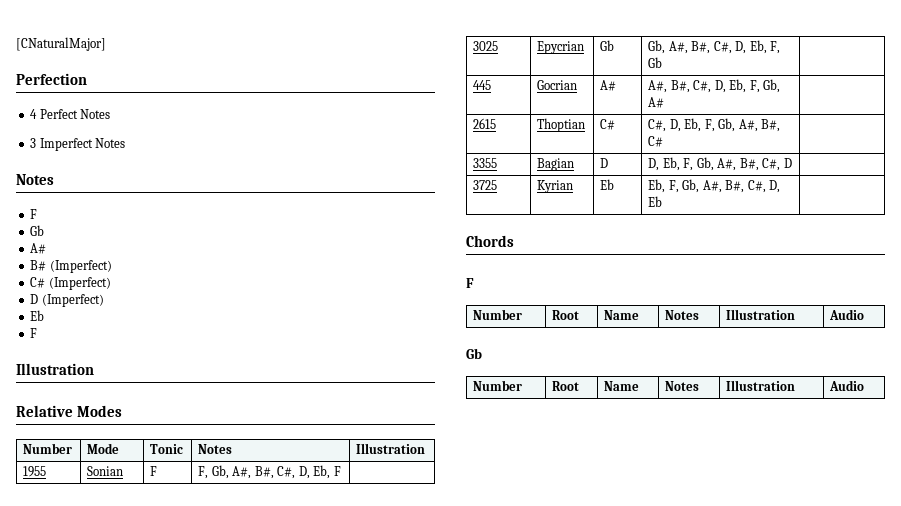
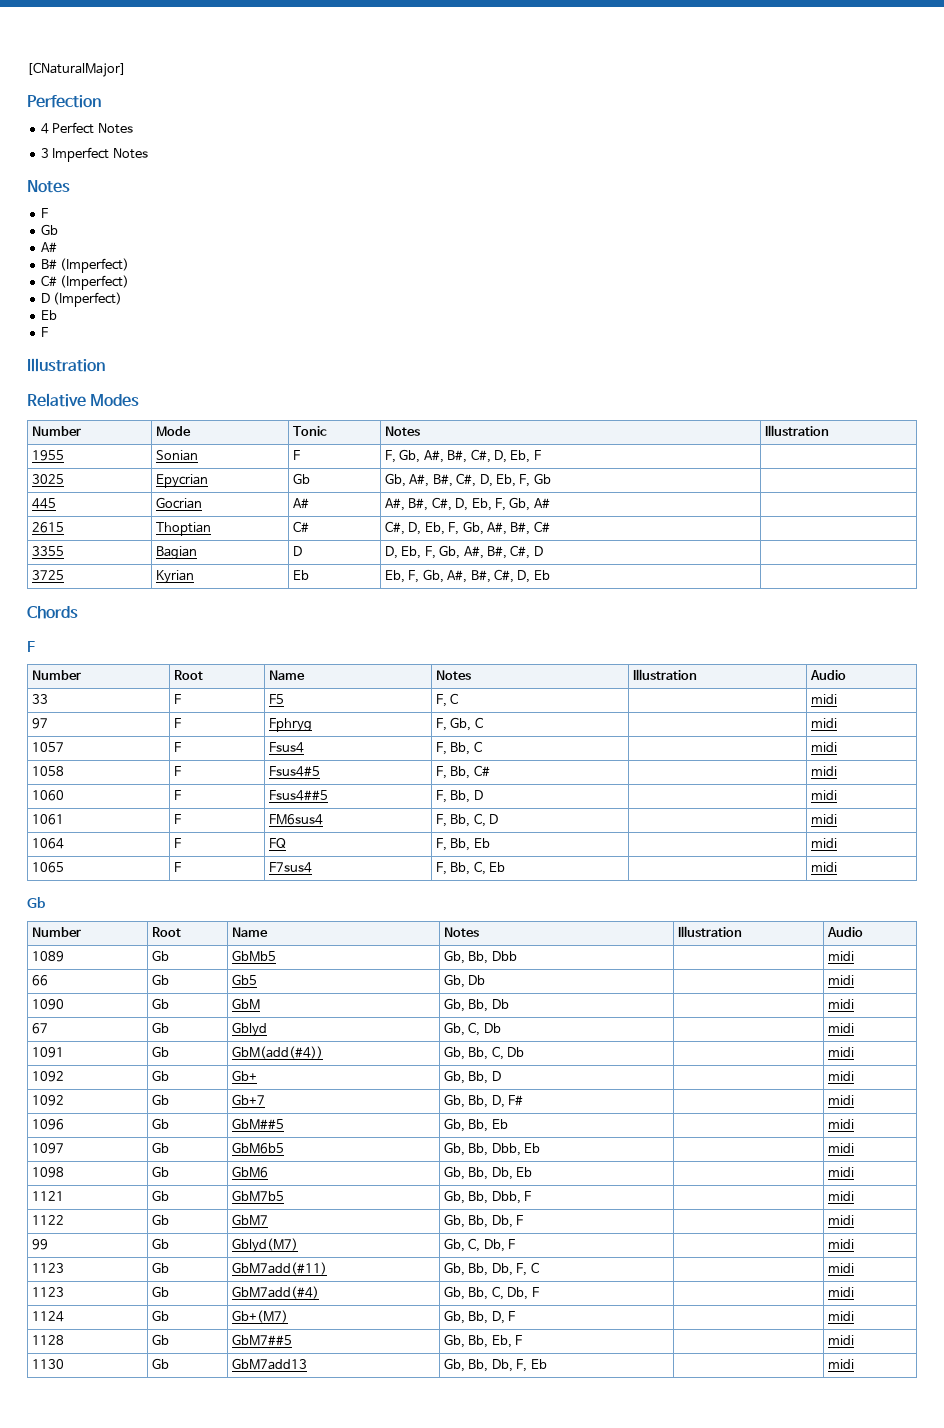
(865, 314) none -> [32,694,49,704] [174,694,182,704] [269,694,285,704] [436,693,459,707] [811,694,838,704] [32,718,49,729] [174,718,182,728] [269,718,313,732] [436,717,483,731] [811,718,838,728] [32,742,65,752] [174,742,182,752] [269,742,305,753] [436,741,482,755] [811,742,838,752] [32,766,65,776] [174,766,182,776] [269,766,321,777] [436,765,490,779] [811,766,838,776] [32,790,65,801] [174,790,182,800] [269,790,329,801] [436,790,483,803] [811,790,838,800] [32,814,65,825] [174,814,182,824] [269,814,324,825] [436,813,499,827] [811,814,838,824] [32,838,65,849] [174,838,182,848] [269,838,287,848] [436,838,490,851] [811,838,838,848] [32,862,65,873] [174,862,182,872] [269,862,313,873] [436,861,506,875] [811,862,838,872] // 33 | F | F5 | F, C | | midi // 97 | F | Fphryg | F, Gb, C | | midi // 1057 | F | Fsus4 | F, Bb, C | | midi // 1058 | F | Fsus4#5 | F, Bb, C# | | midi // 1060 | F | Fsus4##5 | F, Bb, D | | midi // 1061 | F | FM6sus4 | F, Bb, C, D | | midi // 1064 | F | FQ | F, Bb, Eb | | midi // 1065 | F | F7sus4 | F, Bb, C, Eb | | midi
(865, 385) none -> [32,951,65,962] [152,950,170,961] [232,950,277,962] [444,950,517,964] [828,951,855,961] [32,975,49,986] [152,974,170,985] [232,974,258,985] [444,974,486,988] [828,975,855,985] [32,999,65,1010] [152,998,170,1009] [232,998,261,1010] [444,998,509,1012] [828,999,855,1009] [32,1023,49,1034] [152,1022,170,1033] [232,1022,268,1037] [444,1022,501,1036] [828,1023,855,1033] [32,1047,65,1058] [152,1046,170,1057] [232,1046,324,1059] [444,1046,525,1060] [828,1047,855,1057] [32,1071,65,1082] [152,1070,170,1081] [232,1070,258,1081] [444,1070,501,1084] [828,1071,855,1081] [32,1095,65,1106] [152,1094,170,1105] [232,1094,266,1105] [444,1094,524,1108] [828,1095,855,1105] [32,1119,65,1130] [152,1118,170,1129] [232,1118,285,1130] [444,1118,508,1132] [828,1119,855,1129] [32,1143,65,1154] [152,1142,170,1153] [232,1142,285,1154] [444,1142,541,1156] [828,1143,855,1153] [32,1167,65,1178] [152,1166,170,1177] [232,1166,269,1178] [444,1166,533,1180] [828,1167,855,1177] [32,1191,65,1201] [152,1190,170,1201] [232,1190,285,1202] [444,1190,532,1204] [828,1191,855,1201] [32,1215,65,1225] [152,1214,170,1225] [232,1214,269,1226] [444,1214,524,1228] [828,1215,855,1225] [32,1239,49,1250] [152,1238,170,1249] [232,1238,299,1253] [444,1238,516,1252] [828,1239,855,1249] [32,1263,65,1273] [152,1262,170,1273] [232,1262,328,1275] [444,1262,539,1276] [828,1263,855,1273] [32,1287,65,1297] [152,1286,170,1297] [232,1286,320,1299] [444,1286,539,1300] [828,1287,855,1297] [32,1311,65,1322] [152,1310,170,1321] [232,1310,289,1323] [444,1310,516,1324] [828,1311,855,1321] [32,1335,65,1345] [152,1334,170,1345] [232,1334,293,1346] [444,1334,523,1348] [828,1335,855,1345] [32,1359,65,1369] [152,1358,170,1369] [232,1358,308,1370] [444,1358,547,1372] [828,1359,855,1369] // 1089 | Gb | GbMb5 | Gb, Bb, Dbb | | midi // 66 | Gb | Gb5 | Gb, Db | | midi // 1090 | Gb | GbM | Gb, Bb, Db | | midi // 67 | Gb | Gblyd | Gb, C, Db | | midi // 1091 | Gb | GbM(add(#4)) | Gb, Bb, C, Db | | midi // 1092 | Gb | Gb+ | Gb, Bb, D | | midi // 1092 | Gb | Gb+7 | Gb, Bb, D, F# | | midi // 1096 | Gb | GbM##5 | Gb, Bb, Eb | | midi // 1097 | Gb | GbM6b5 | Gb, Bb, Dbb, Eb | | midi // 1098 | Gb | GbM6 | Gb, Bb, Db, Eb | | midi // 1121 | Gb | GbM7b5 | Gb, Bb, Dbb, F | | midi // 1122 | Gb | GbM7 | Gb, Bb, Db, F | | midi // 99 | Gb | Gblyd(M7) | Gb, C, Db, F | | midi // 1123 | Gb | GbM7add(#11) | Gb, Bb, Db, F, C | | midi // 1123 | Gb | GbM7add(#4) | Gb, Bb, C, Db, F | | midi // 1124 | Gb | Gb+(M7) | Gb, Bb, D, F | | midi // 1128 | Gb | GbM7##5 | Gb, Bb, Eb, F | | midi // 1130 | Gb | GbM7add13 | Gb, Bb, Db, F, Eb | | midi

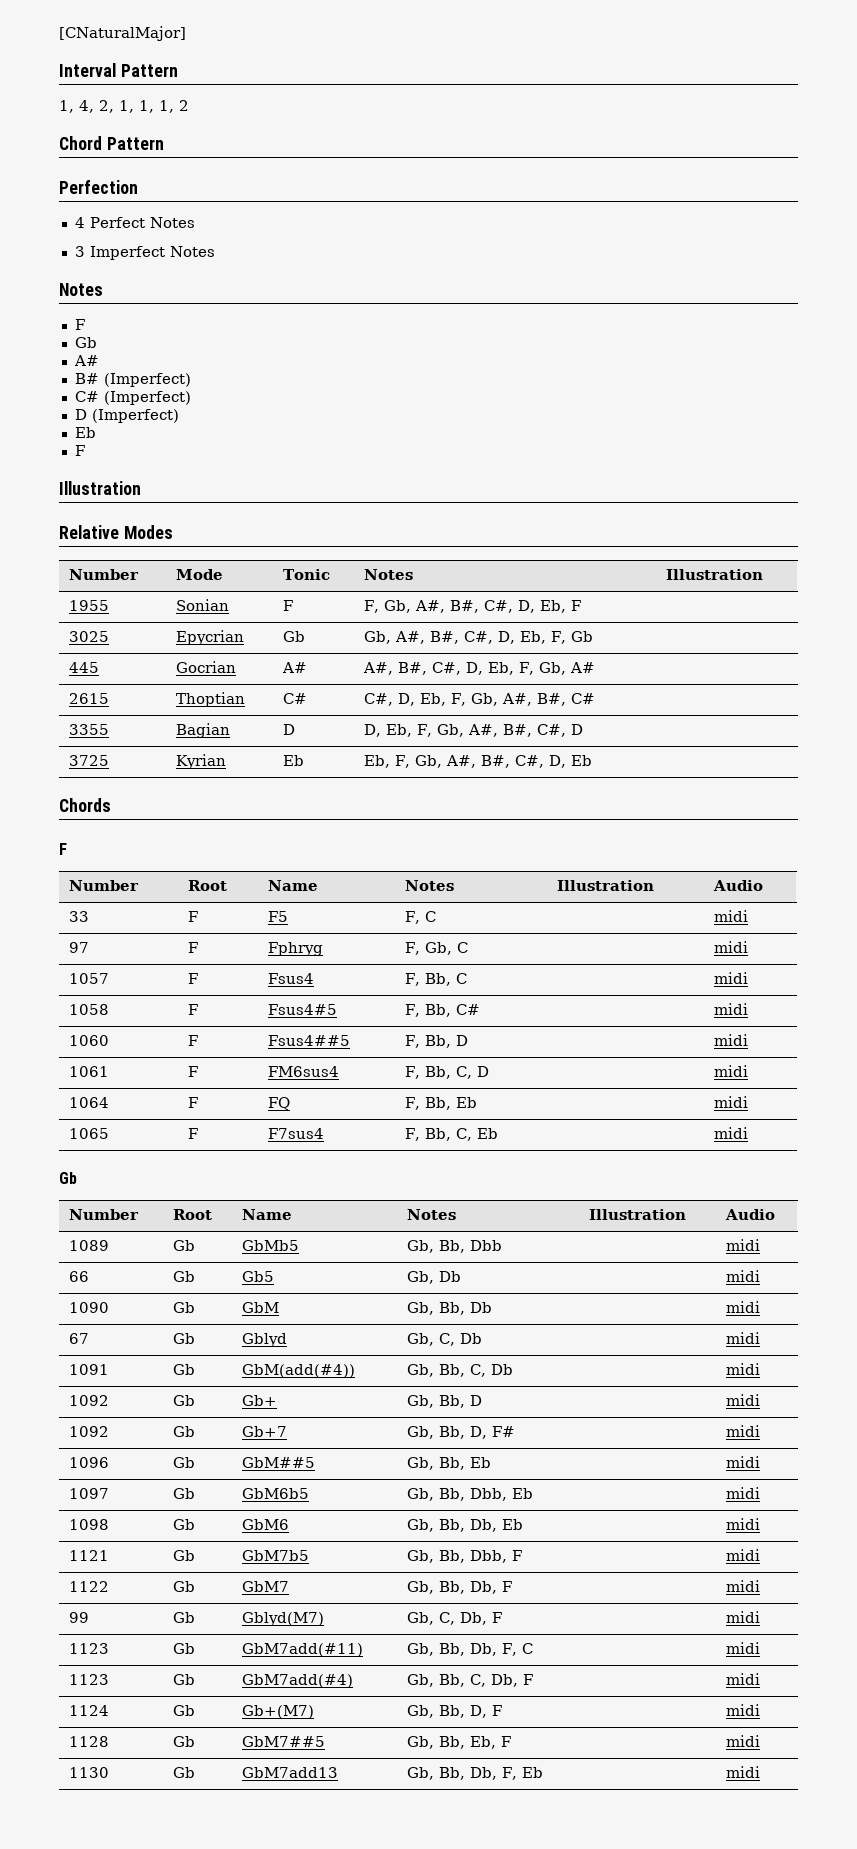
(126, 69) none -> [59,63,178,77] [59,100,189,113] [59,136,164,150] // Interval Pattern // 1, 4, 2, 1, 1, 1, 2 // Chord Pattern

